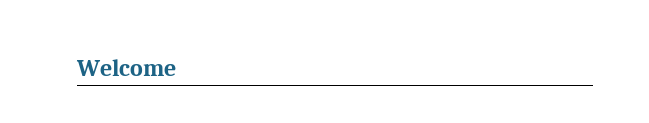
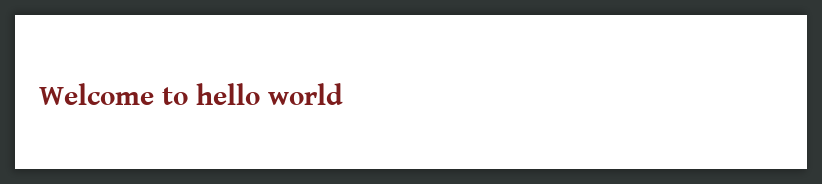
(176, 67) none -> [162,83,343,105] to hello world

